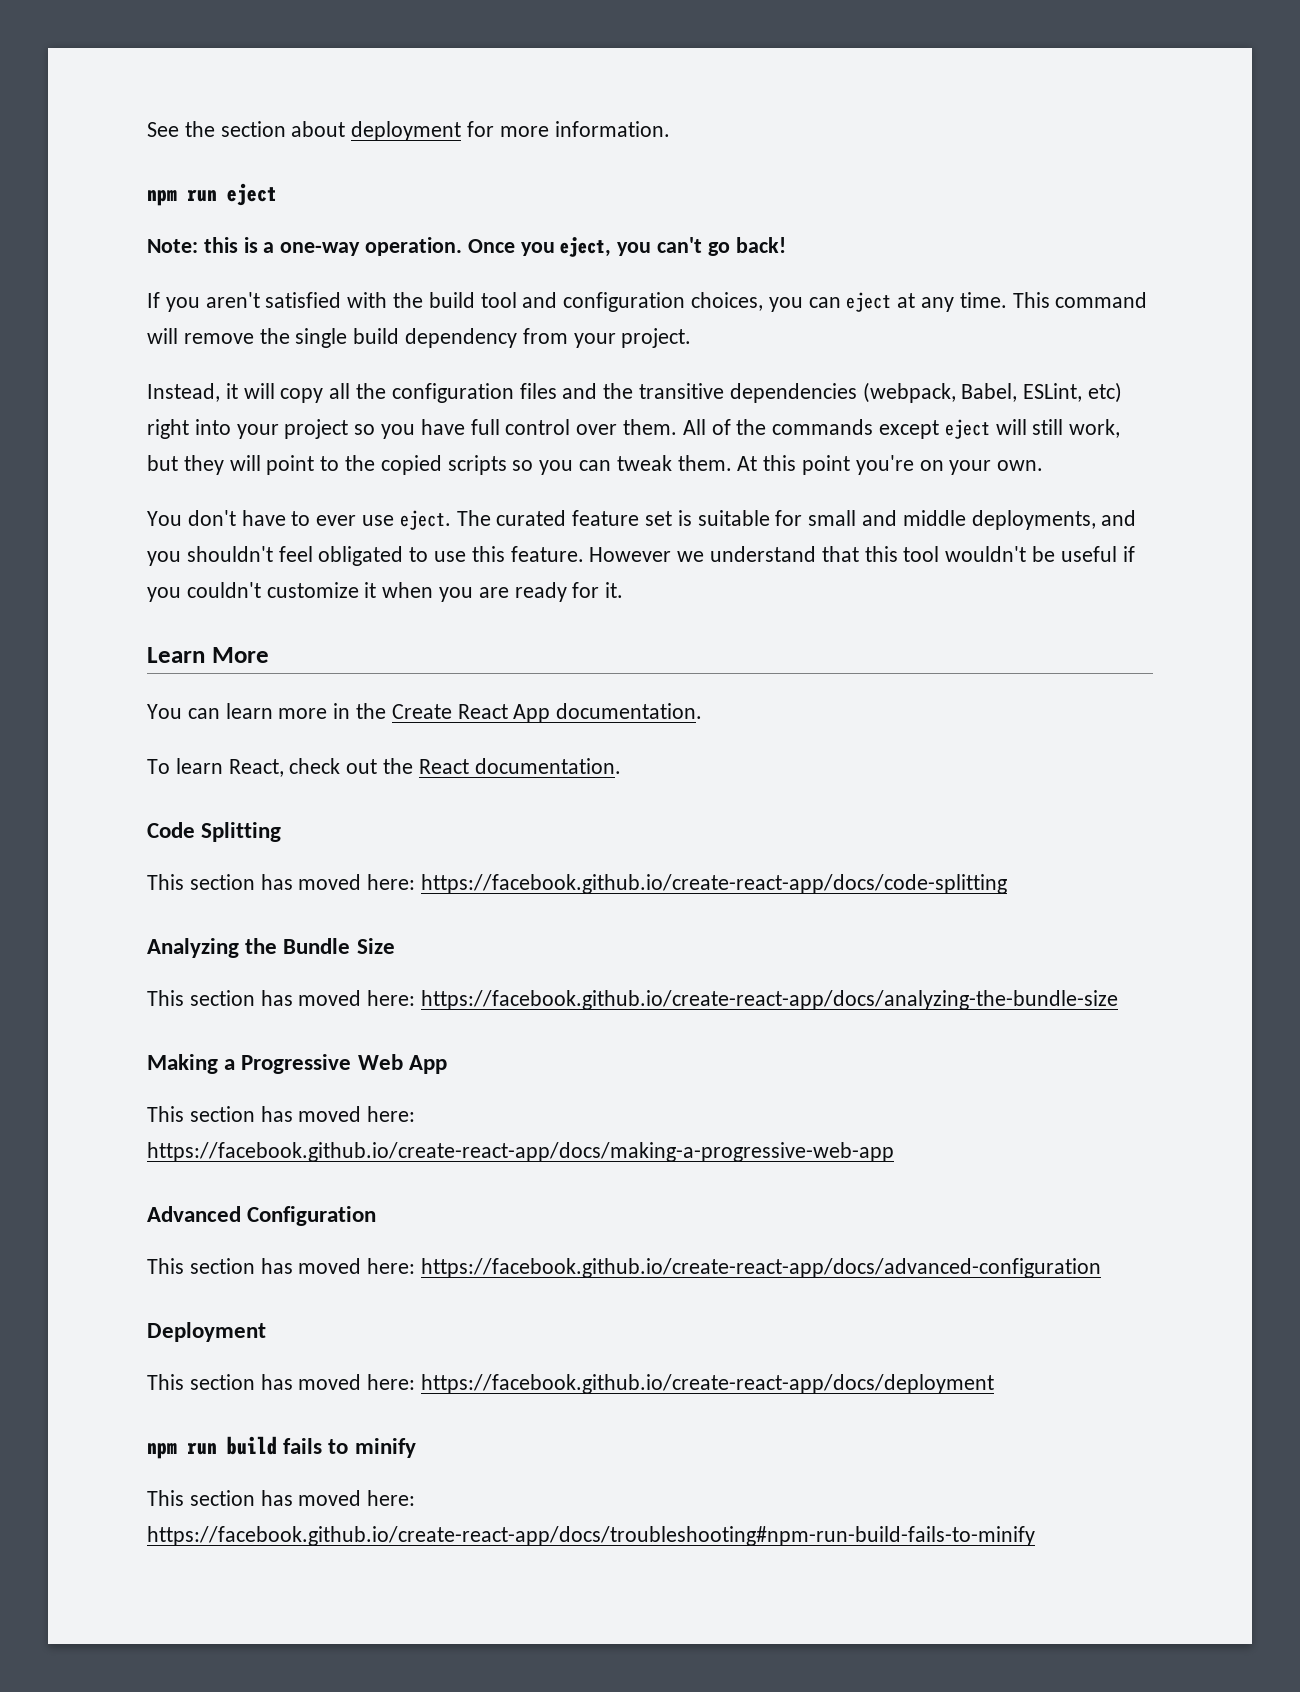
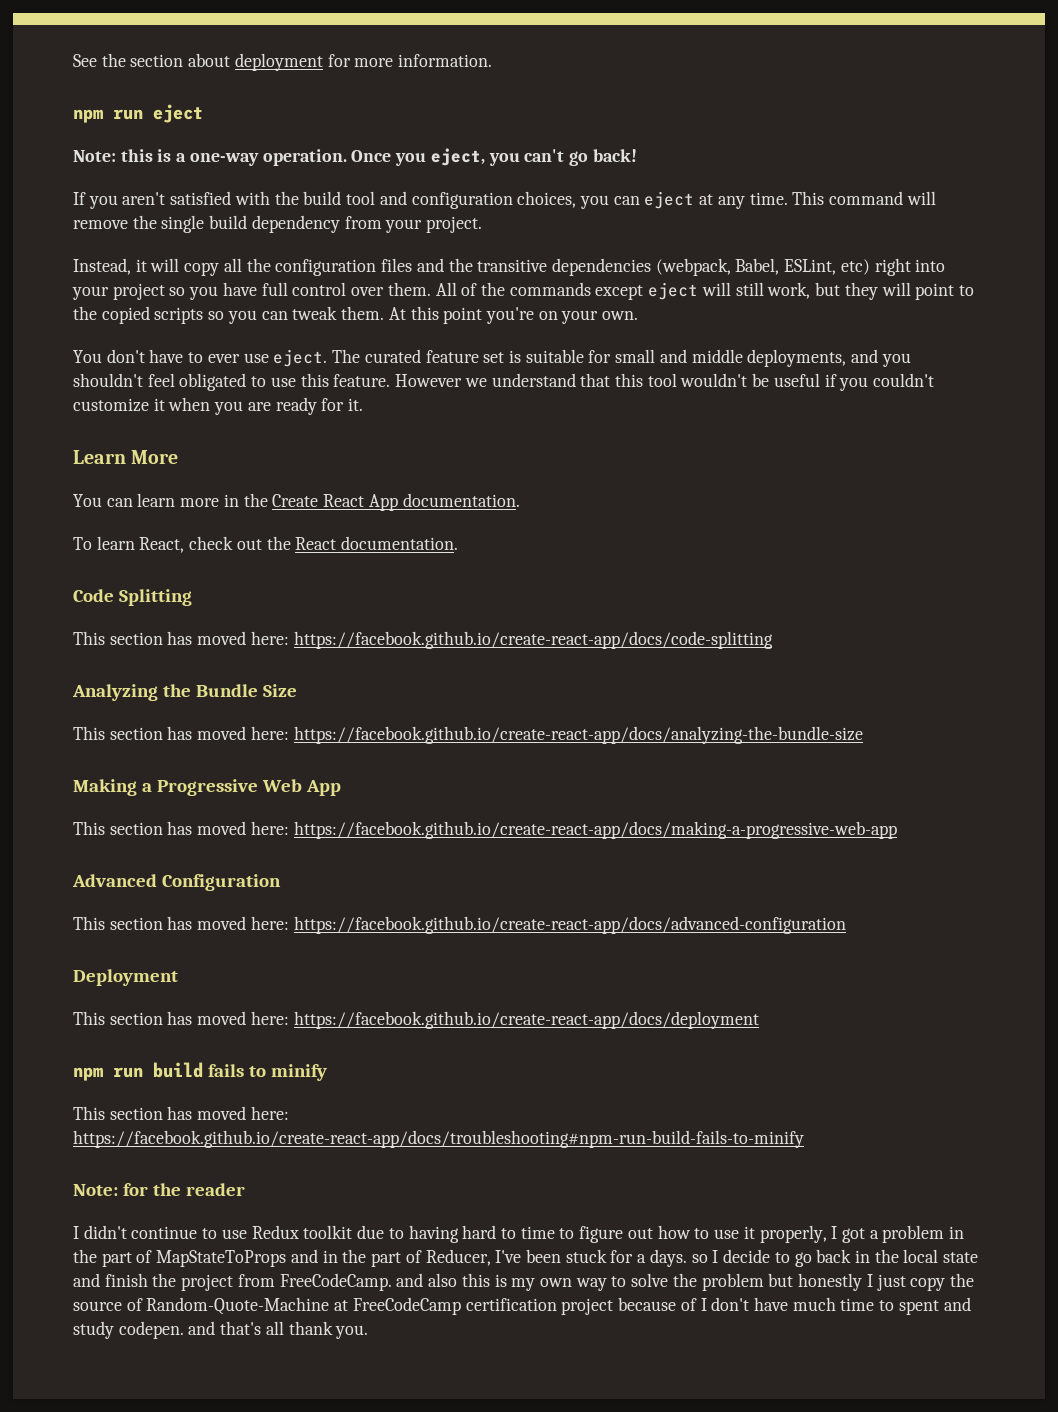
(1035, 1536) none -> [73,1183,245,1196] [73,1225,965,1243] [73,1249,979,1267] [73,1273,974,1291] [73,1297,971,1315] [73,1321,369,1339] // Note: for the reader // I didn't continue to use Redux toolkit due to having hard to time to figure out how to use it properly, I got a problem in the part of MapStateToProps and in the part of Reducer, I've been stuck for a days. so I decide to go back in the local state and finish the project from FreeCodeCamp. and also this is my own way to solve the problem but honestly I just copy the source of Random-Quote-Machine at FreeCodeCamp certification project because of I don't have much time to spent and study codepen. and that's all thank you.

